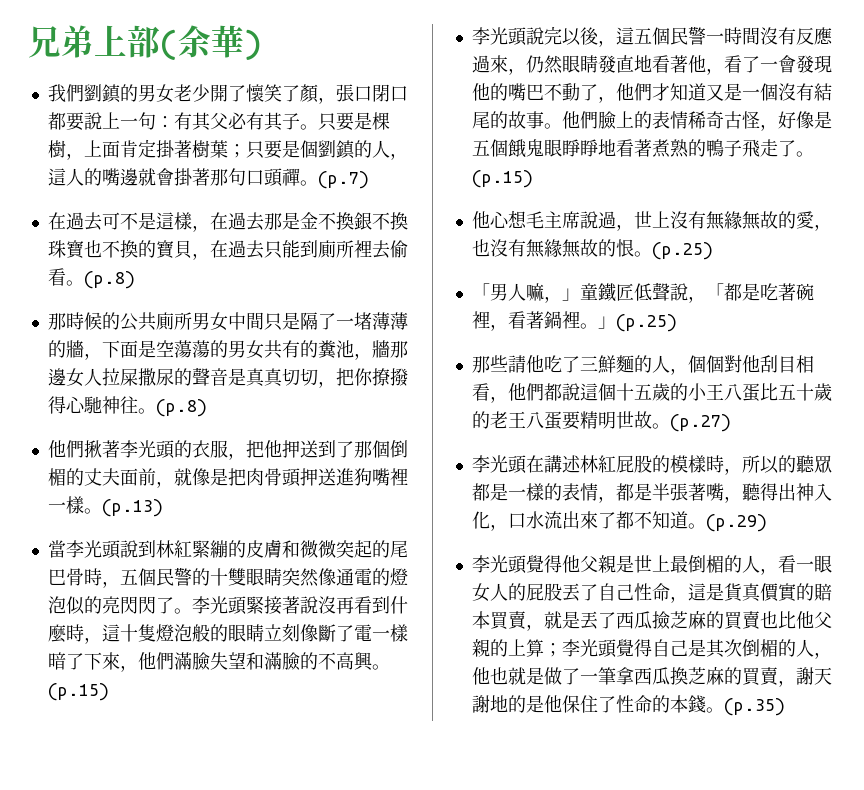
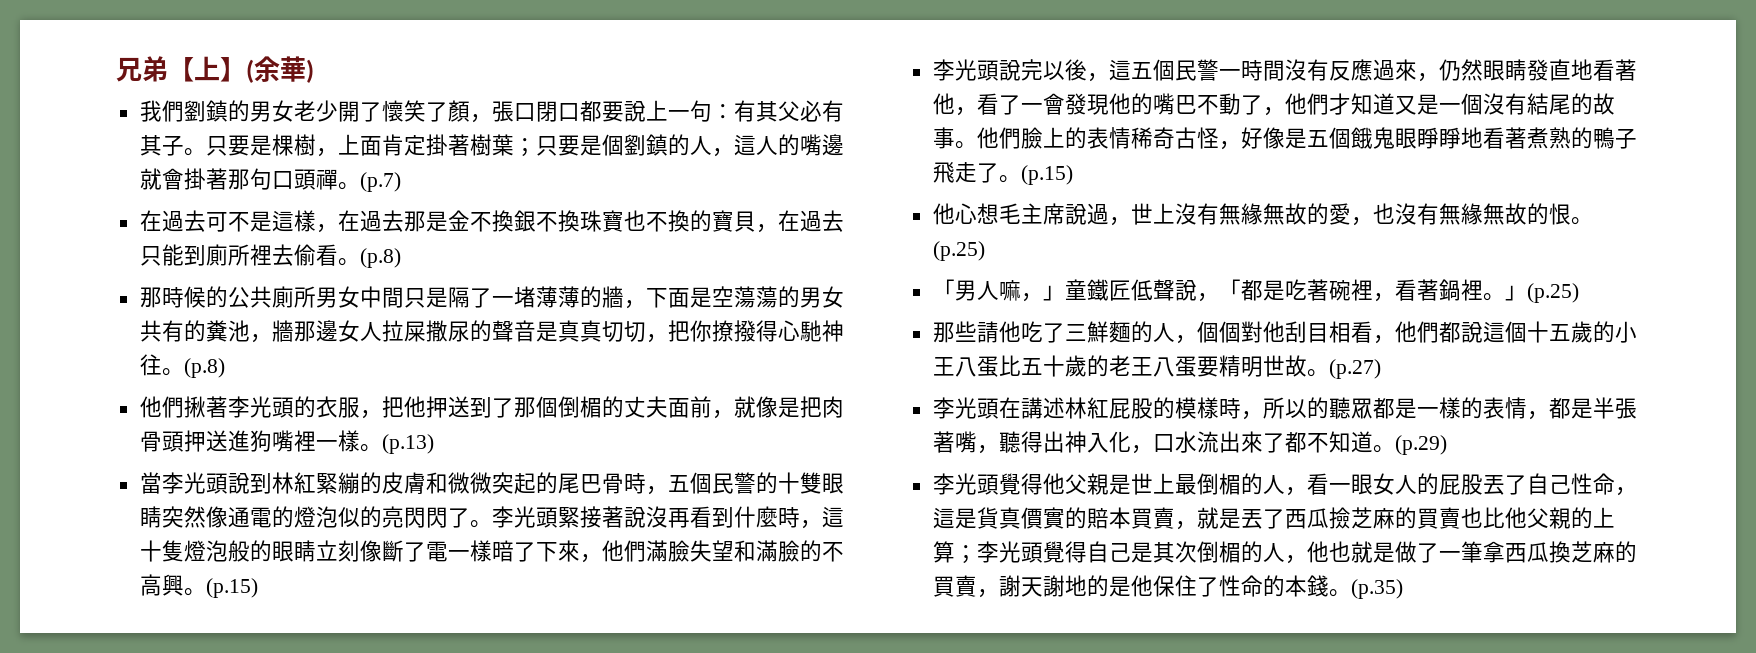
[94,25,160,58] 上部 -> [168,56,246,82] 【上】

